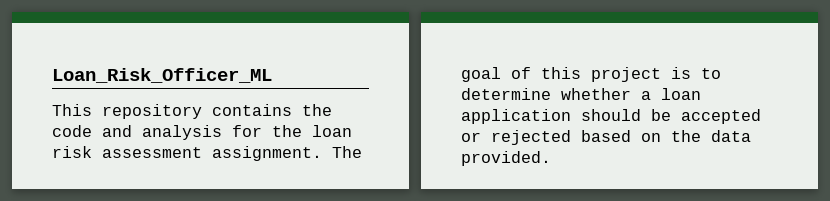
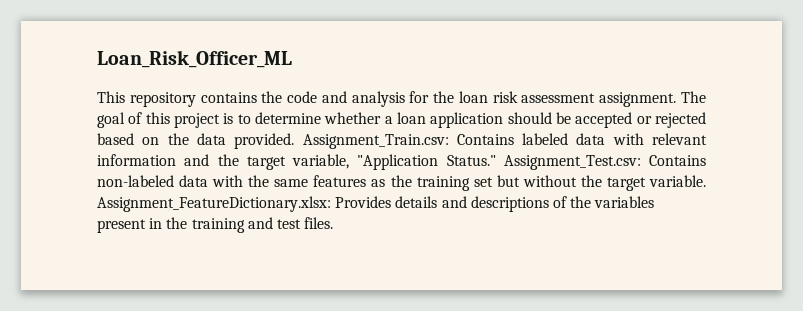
(551, 158) none -> [302,133,707,149] [97,154,706,170] [97,175,706,191] [97,196,655,212] [97,217,334,233] Assignment_Train.csv: Contains labeled data with relevant information and the target variable, "Application Status." Assignment_Test.csv: Contains non-labeled data with the same features as the training set but without the target variable. Assignment_FeatureDictionary.xlsx: Provides details and descriptions of the variables present in the training and test files.

